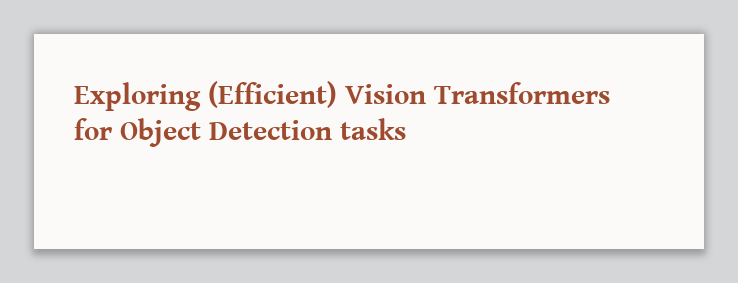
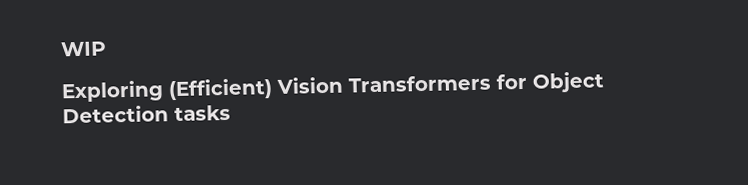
(74, 96) none -> [60,41,107,57] WIP //

